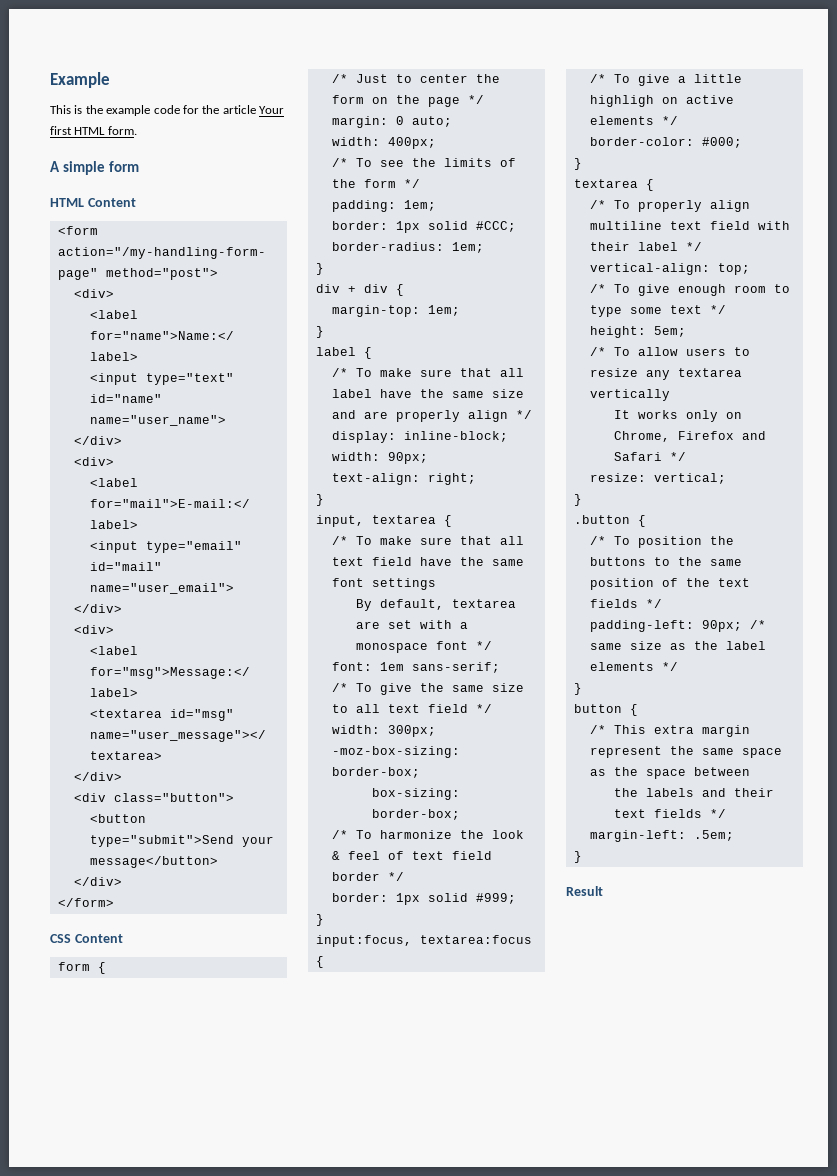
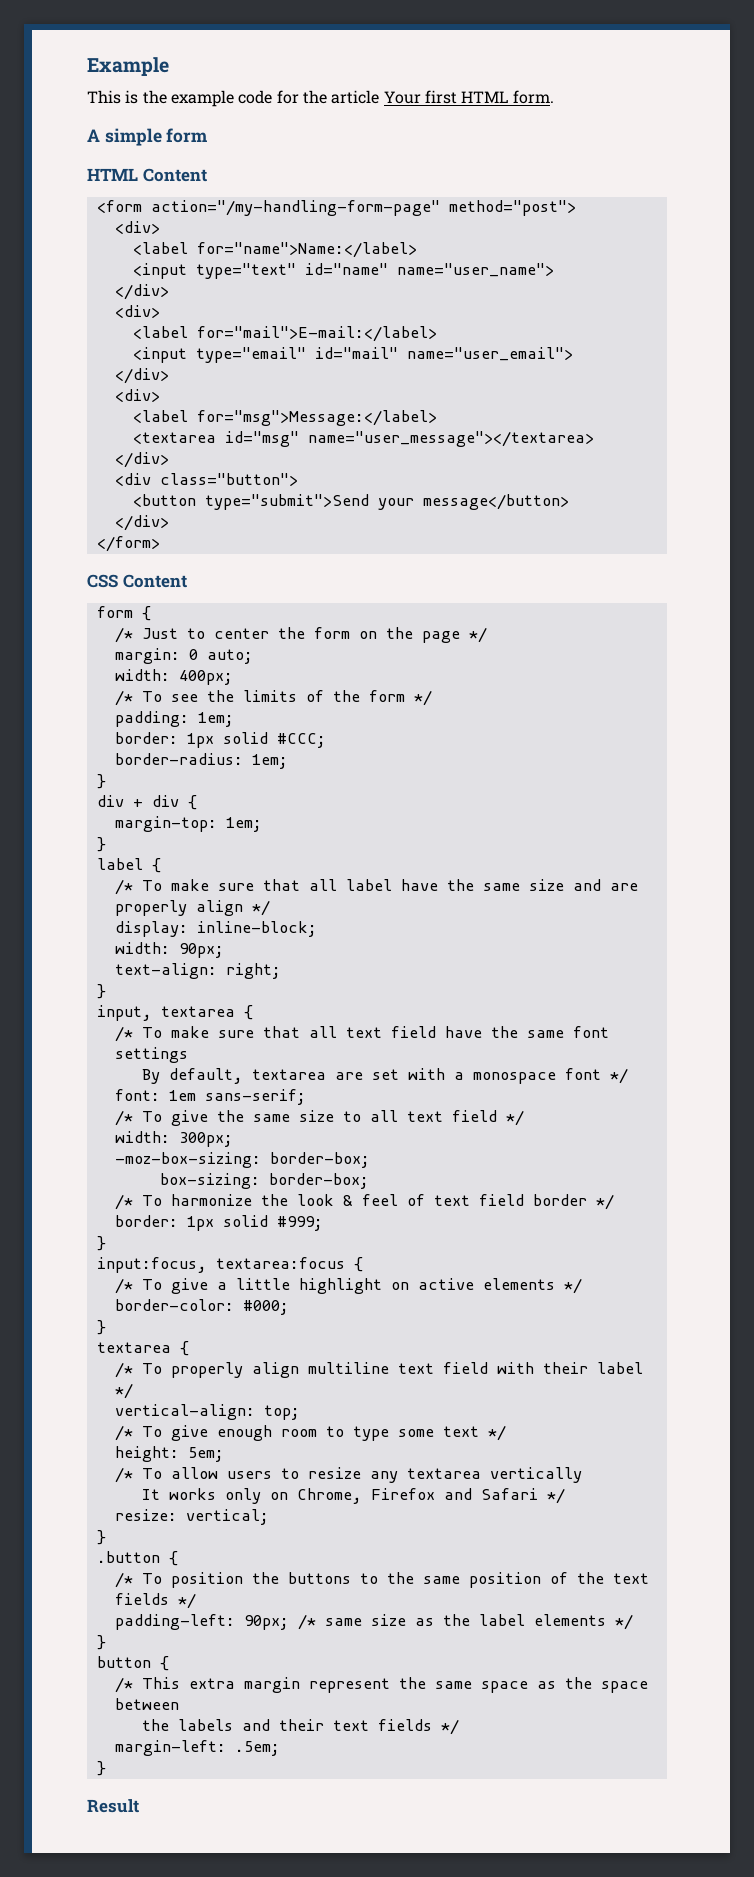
[589,95,654,107] highligh -> [298,1278,382,1294] highlight

